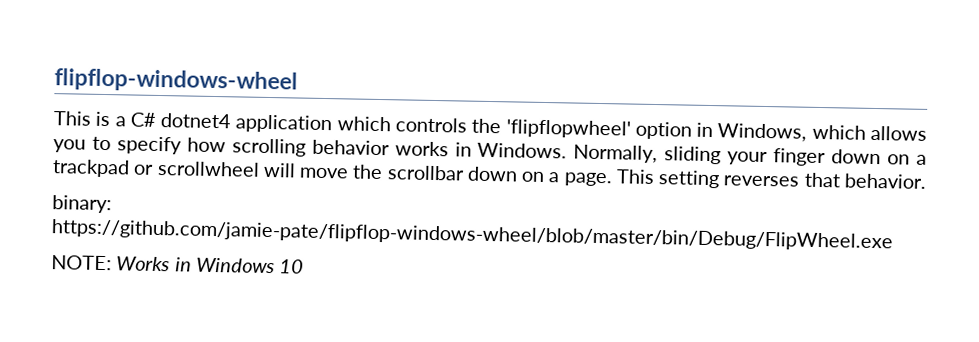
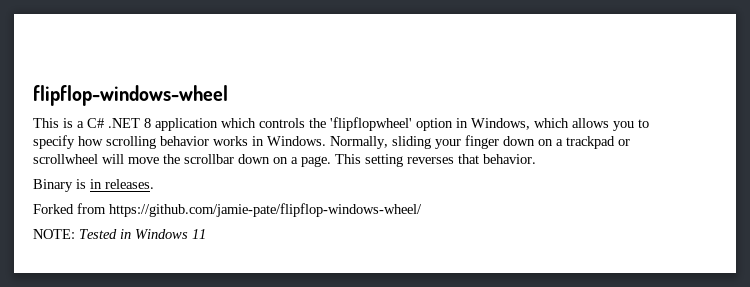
[160,113,232,129] dotnet4 -> [108,118,151,128] .NET 8
[52,195,112,214] [51,219,893,252] binary: https://github.com/jamie-pate/flipflop-windows-wheel/blob/master/bin/Debug/FlipWheel.exe -> [33,179,154,192] [33,203,422,217] Binary is in releases. // Forked from https://github.com/jamie-pate/flipflop-windows-wheel/
[116,256,171,272] Works -> [79,229,117,239] Tested
[279,259,305,274] 10 -> [192,229,206,239] 11

